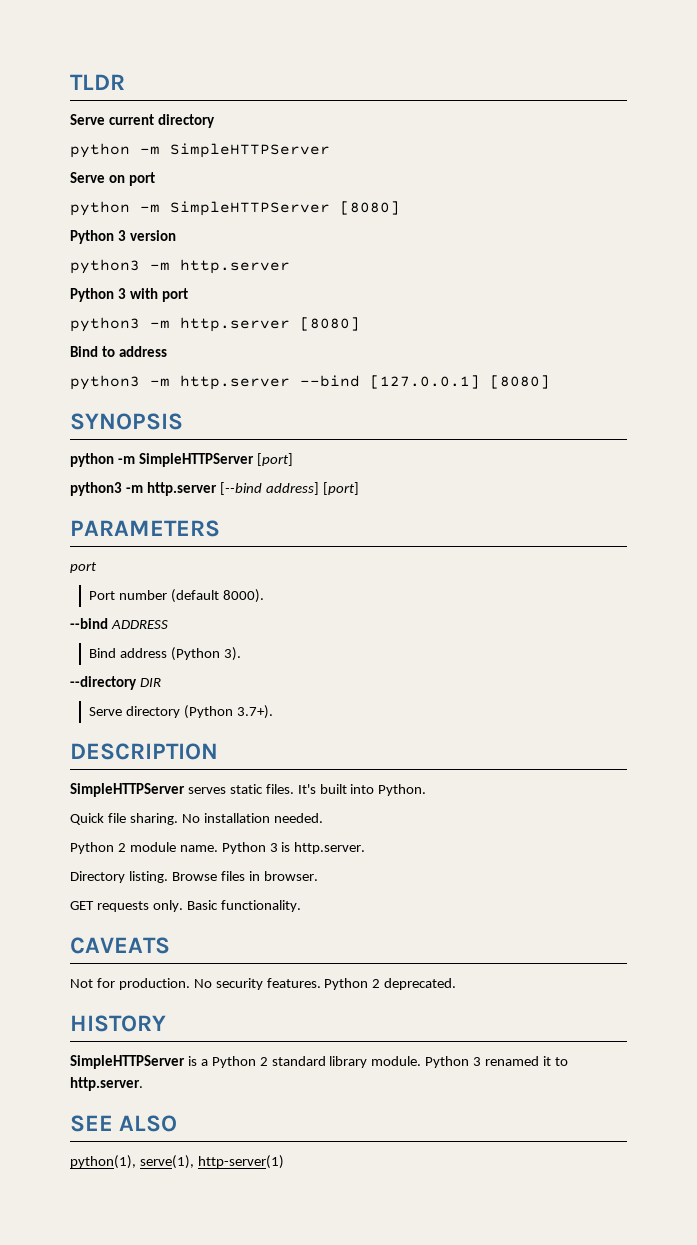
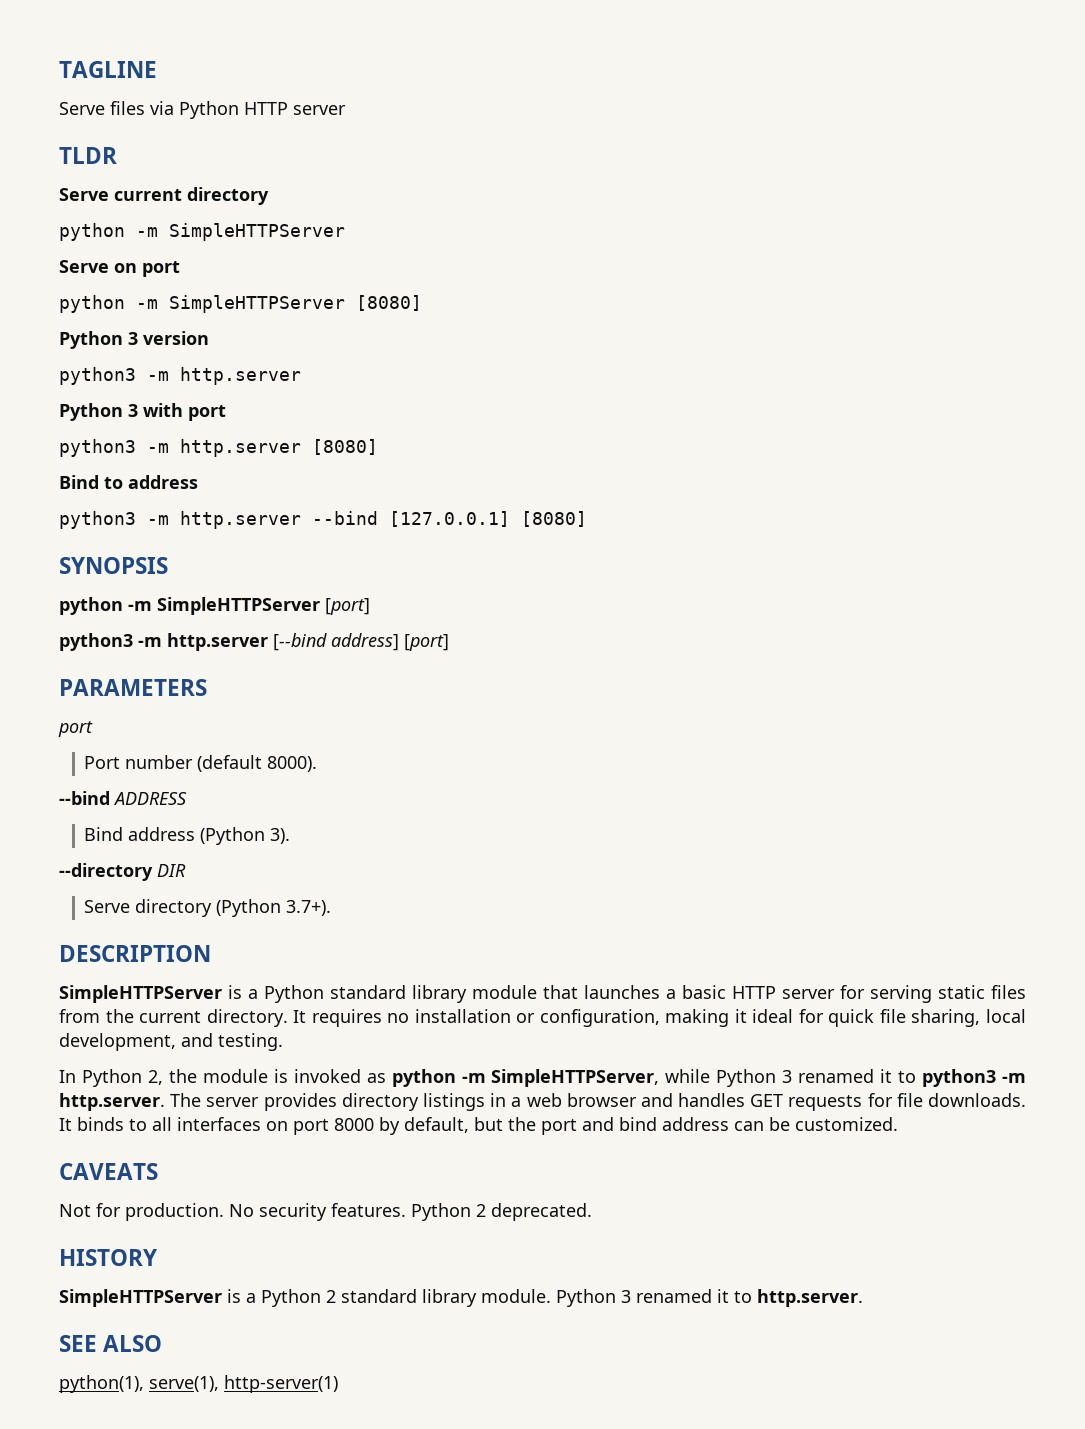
(70, 82) none -> [59,61,157,78] [59,101,346,119] TAGLINE // Serve files via Python HTTP server //
[187,784,427,796] [70,813,323,825] [70,842,366,854] [70,871,318,883] [70,900,301,912] serves static files. It's built into Python. // Quick file sharing. No installation needed. // Python 2 module name. Python 3 is http.server. // Directory listing. Browse files in browser. // GET requests only. Basic functionality. -> [228,985,1026,1003] [59,1009,1026,1027] [59,1033,283,1051] [59,1069,1027,1087] [59,1093,1026,1111] [59,1117,898,1135] is a Python standard library module that launches a basic HTTP server for serving static files from the current directory. It requires no installation or configuration, making it ideal for quick file sharing, local development, and testing. // In Python 2, the module is invoked as python -m SimpleHTTPServer, while Python 3 renamed it to python3 -m http.server. The server provides directory listings in a web browser and handles GET requests for file downloads. It binds to all interfaces on port 8000 by default, but the port and bind address can be customized.

